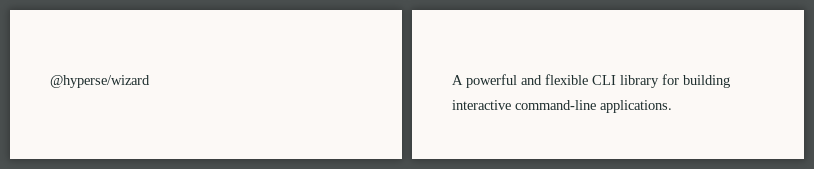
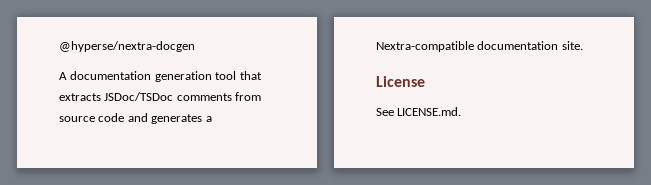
[50,75,150,88] @hyperse/wizard -> [59,41,195,52] @hyperse/nextra-docgen
[466,74,730,88] [452,100,672,113] powerful and flexible CLI library for building interactive command-line applications. -> [70,71,262,82] [59,92,262,101] [59,113,212,124] [376,41,583,52] [376,76,425,87] [376,107,462,116] documentation generation tool that extracts JSDoc/TSDoc comments from source code and generates a Nextra-compatible documentation site. // License // See LICENSE.md.

